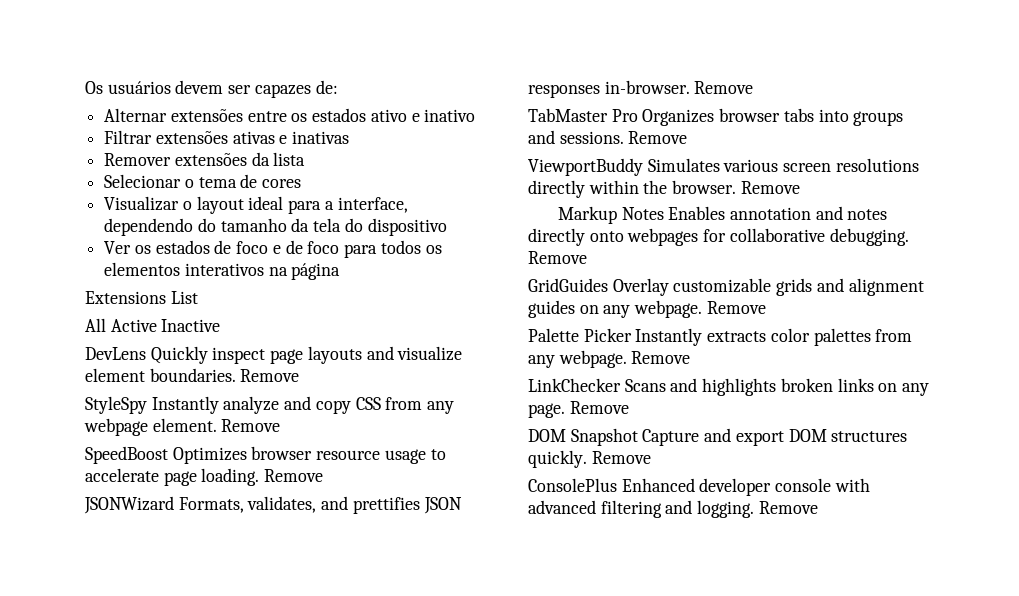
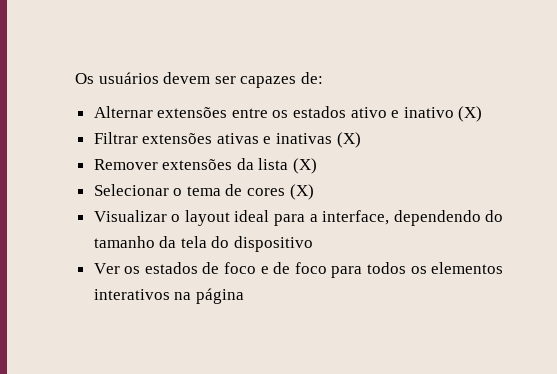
(476, 115) none -> [458,106,483,122] (X)
(350, 137) none -> [336,132,361,148] (X)
(306, 159) none -> [293,158,318,174] (X)
(302, 183) none -> [289,184,314,200] (X)
[85,291,198,304] [85,318,221,332] [85,346,463,364] [85,368,300,382] [85,396,455,414] [84,418,281,436] [85,446,446,464] [85,468,324,486] [84,496,462,514] [528,80,754,98] [528,108,904,126] [528,130,688,144] [528,158,919,176] [528,180,800,198] [557,206,888,224] [528,228,909,246] [528,251,587,264] [528,278,924,296] [528,300,766,318] [528,328,913,346] [528,350,691,368] [528,378,930,396] [528,401,629,418] [528,428,908,446] [528,450,651,468] [528,478,870,496] [528,500,818,518] // Extensions List // All Active Inactive // DevLens Quickly inspect page layouts and visualize element boundaries. Remove // StyleSpy Instantly analyze and copy CSS from any webpage element. Remove // SpeedBoost Optimizes browser resource usage to accelerate page loading. Remove // JSONWizard Formats, validates, and prettifies JSON responses in-browser. Remove // TabMaster Pro Organizes browser tabs into groups and sessions. Remove // ViewportBuddy Simulates various screen resolutions directly within the browser. Remove // Markup Notes Enables annotation and notes directly onto webpages for collaborative debugging. Remove // GridGuides Overlay customizable grids and alignment guides on any webpage. Remove // Palette Picker Instantly extracts color palettes from any webpage. Remove // LinkChecker Scans and highlights broken links on any page. Remove // DOM Snapshot Capture and export DOM structures quickly. Remove // ConsolePlus Enhanced developer console with advanced filtering and logging. Remove -> (244, 296) none

